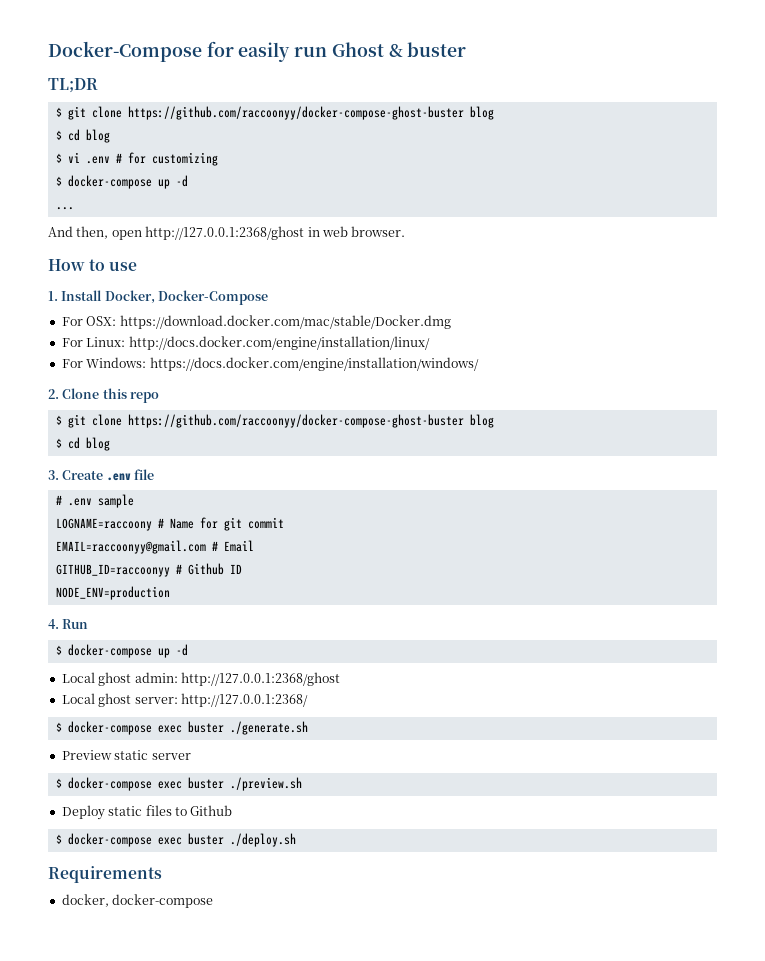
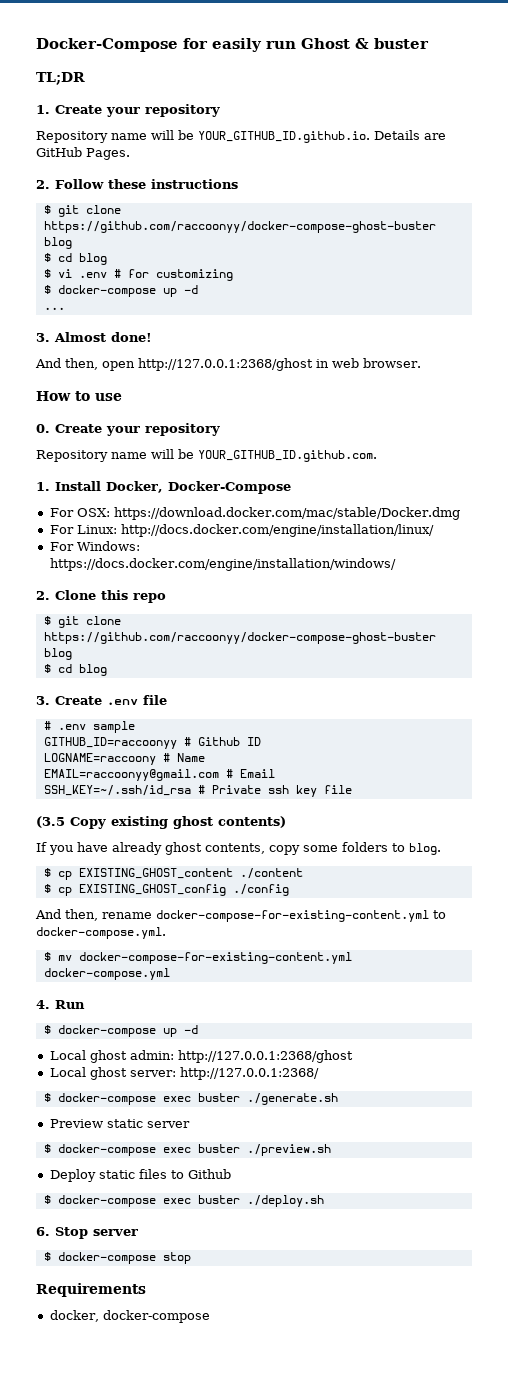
(98, 85) none -> [36,104,220,117] [36,130,446,143] [36,147,130,160] [36,179,238,189] // 1. Create your repository // Repository name will be YOUR_GITHUB_ID.github.io. Details are GitHub Pages. // 2. Follow these instructions
(74, 208) none -> [36,332,152,342] // 3. Almost done!
(138, 266) none -> [36,423,220,436] [36,449,377,462] // 0. Create your repository // Repository name will be YOUR_GITHUB_ID.github.com.
(134, 501) none -> [43,737,261,749] // GITHUB_ID=raccoonyy # Github ID
[199,517,284,531] for git commit -> (205, 757) none
[55,563,242,577] [55,586,170,600] GITHUB_ID=raccoonyy # Github ID // NODE_ENV=production -> [43,785,352,797] [36,816,286,829] [36,842,441,855] [43,868,303,880] [43,884,289,896] [35,909,446,922] [36,927,166,939] [43,952,352,964] [43,968,170,980] SSH_KEY=~/.ssh/id_rsa # Private ssh key file // (3.5 Copy existing ghost contents) // If you have already ghost contents, copy some folders to blog. // $ cp EXISTING_GHOST_content ./content // $ cp EXISTING_GHOST_config ./config // And then, rename docker-compose-for-existing-content.yml to docker-compose.yml. // $ mv docker-compose-for-existing-content.yml docker-compose.yml
(296, 840) none -> [36,1227,138,1239] [43,1252,191,1264] // 6. Stop server // $ docker-compose stop

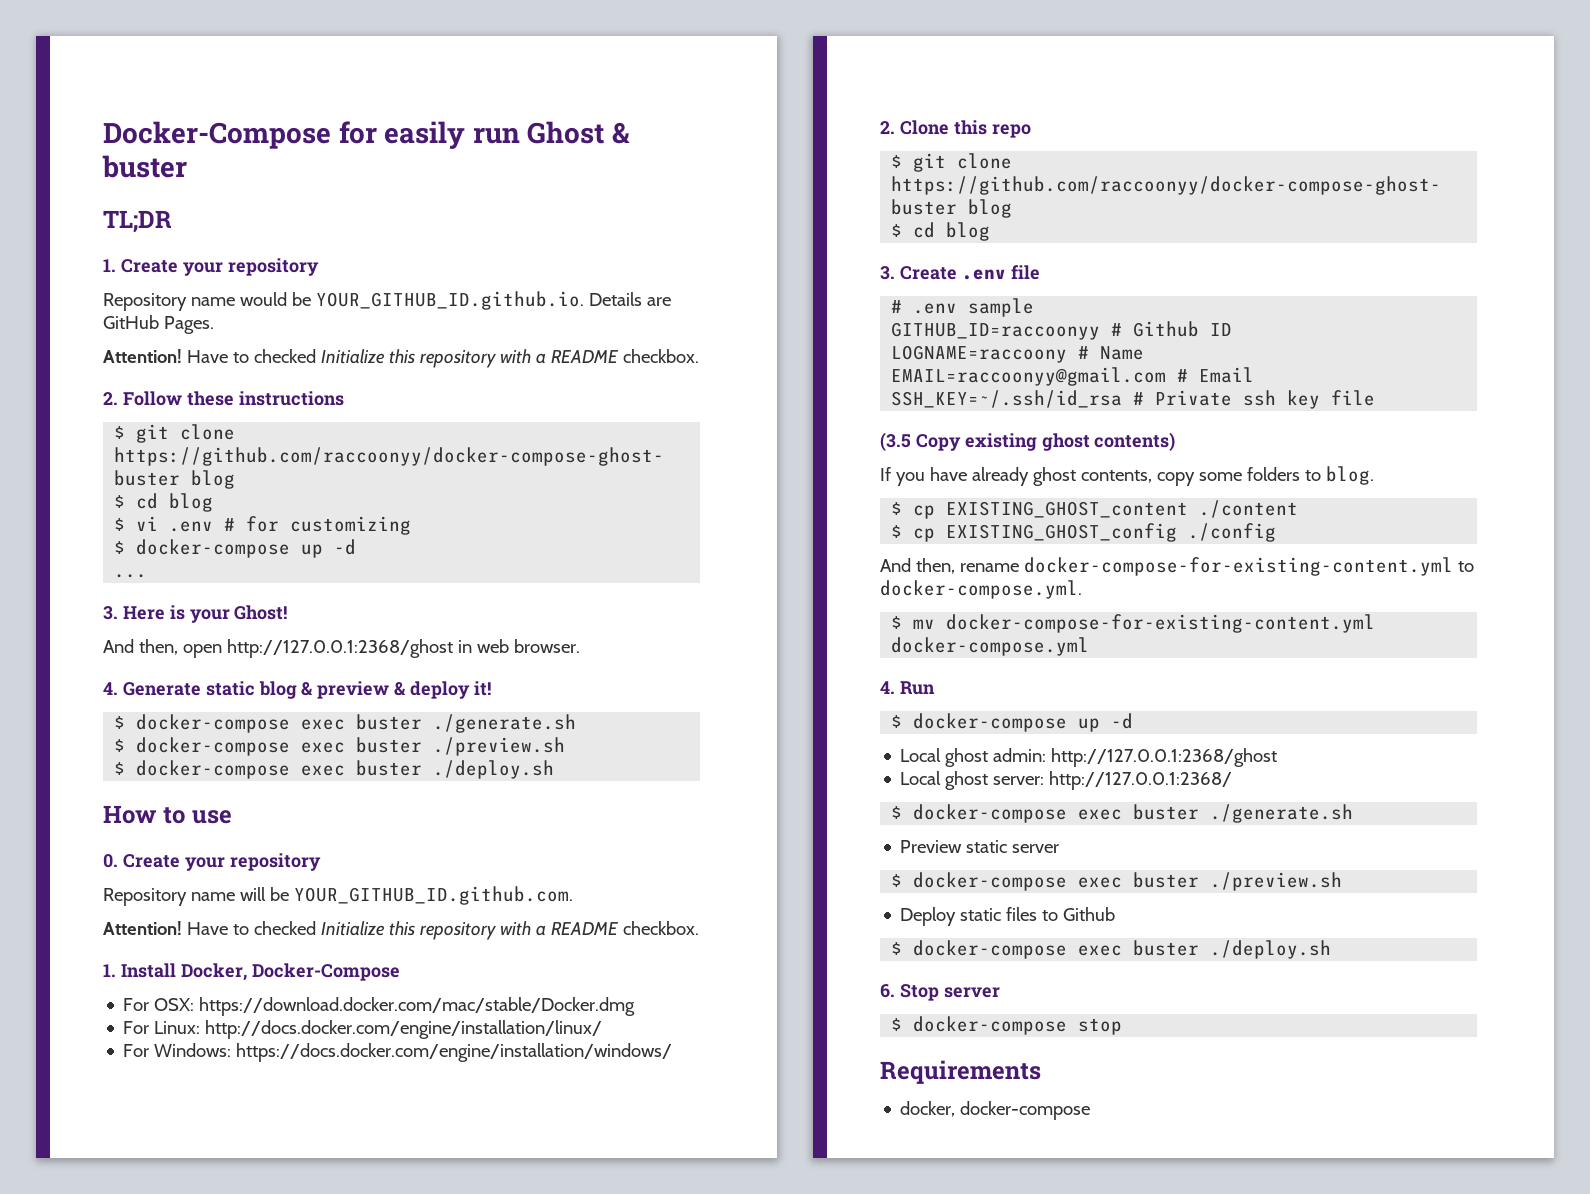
[151,130,174,140] will -> [239,292,287,306] would
(130, 154) none -> [103,349,699,368] // Attention! Have to checked Initialize this repository with a README checkbox.
[54,332,152,342] Almost done! -> [122,605,288,623] Here is your Ghost!
(421, 363) none -> [103,681,491,699] [114,714,577,733] [114,737,566,756] [114,760,555,779] // 4. Generate static blog & preview & deploy it! // $ docker-compose exec buster ./generate.sh // $ docker-compose exec buster ./preview.sh // $ docker-compose exec buster ./deploy.sh
(377, 456) none -> [103,921,699,940] // Attention! Have to checked Initialize this repository with a README checkbox.

